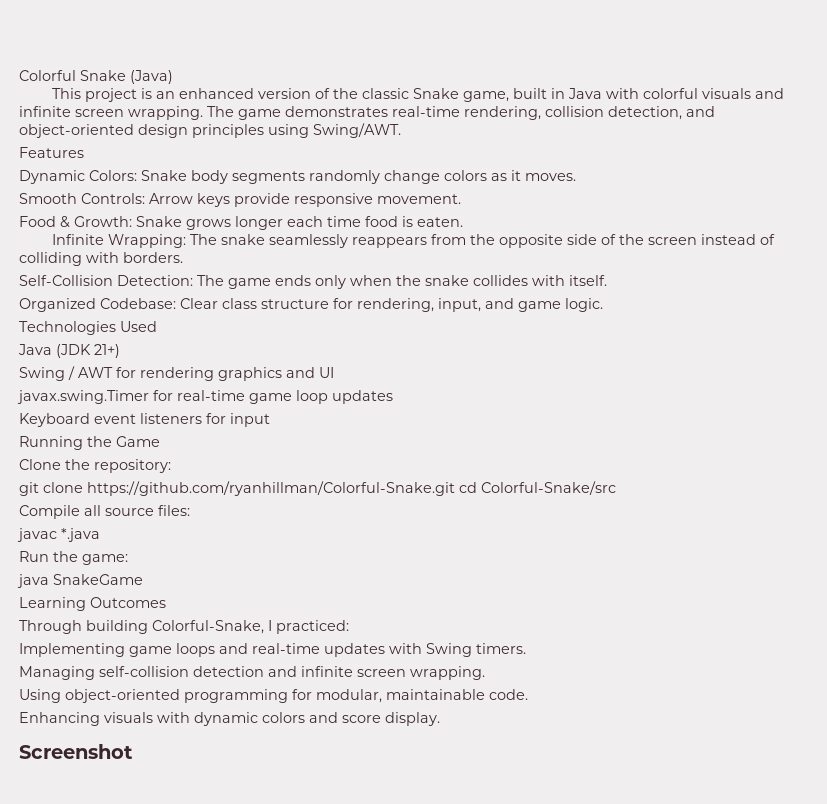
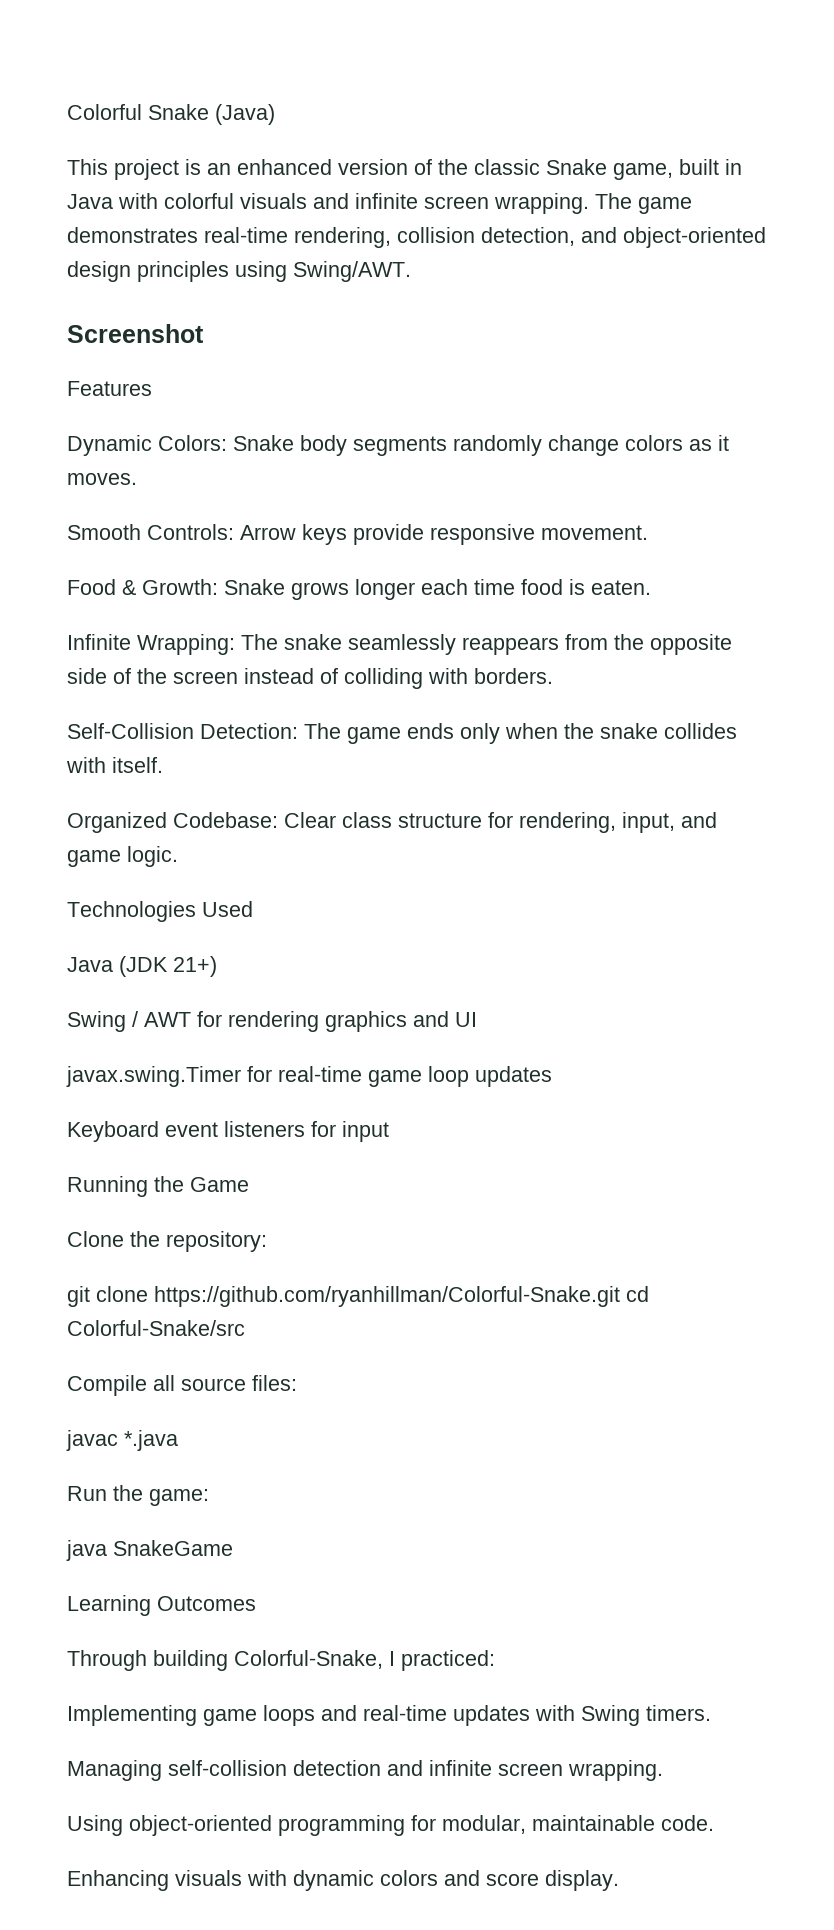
(401, 130) none -> [67,324,204,343] // Screenshot
[19,744,133,759] // Screenshot -> (619, 1880) none

